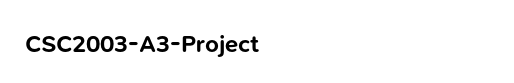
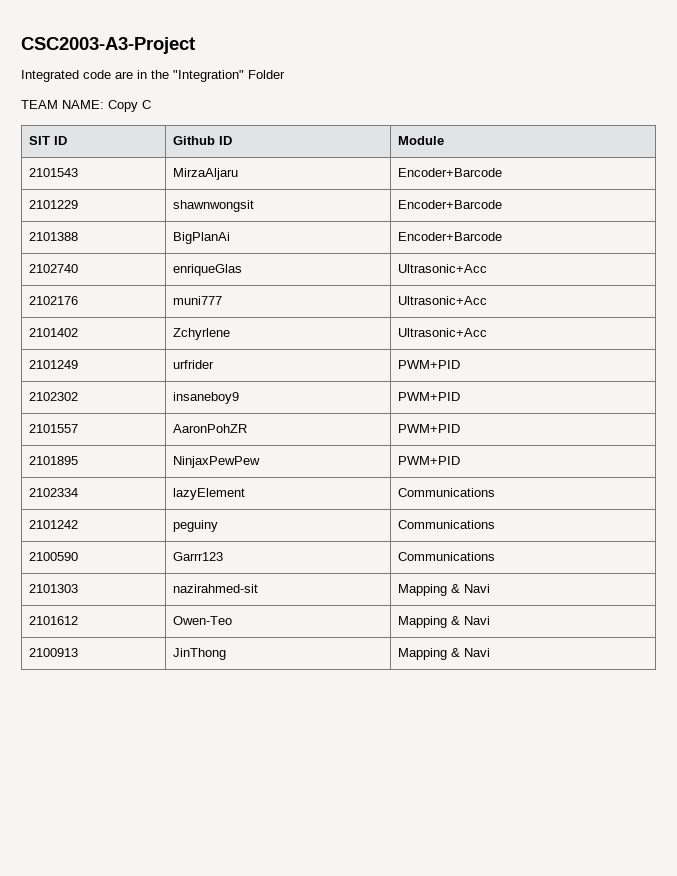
(259, 46) none -> [21,70,285,82] [21,100,151,112] [29,136,68,145] [173,136,233,145] [398,136,445,145] [29,168,79,177] [173,168,239,180] [398,168,503,177] [29,200,79,209] [173,200,255,212] [398,200,503,209] [29,232,79,241] [173,232,231,244] [398,232,503,241] [29,264,79,273] [173,264,243,276] [398,264,488,273] [29,296,79,305] [173,296,223,305] [398,296,488,305] [29,328,79,337] [173,328,231,340] [398,328,488,337] [29,360,79,369] [173,360,215,369] [398,360,461,369] [29,392,79,401] [173,392,240,404] [398,392,461,401] [29,424,79,433] [173,424,248,433] [398,424,461,433] [29,456,79,465] [173,456,261,468] [398,456,461,465] [29,488,79,497] [173,488,246,500] [398,488,496,497] [29,520,79,529] [173,520,219,532] [398,520,496,529] [29,552,79,561] [173,552,224,561] [398,552,496,561] [29,584,79,593] [173,584,259,593] [398,584,491,596] [29,616,79,625] [173,616,233,625] [398,616,491,628] [29,648,79,657] [173,648,227,660] [398,648,491,660] // Integrated code are in the "Integration" Folder // TEAM NAME: Copy C // SIT ID | Github ID | Module // 2101543 | MirzaAljaru | Encoder+Barcode // 2101229 | shawnwongsit | Encoder+Barcode // 2101388 | BigPlanAi | Encoder+Barcode // 2102740 | enriqueGlas | Ultrasonic+Acc // 2102176 | muni777 | Ultrasonic+Acc // 2101402 | Zchyrlene | Ultrasonic+Acc // 2101249 | urfrider | PWM+PID // 2102302 | insaneboy9 | PWM+PID // 2101557 | AaronPohZR | PWM+PID // 2101895 | NinjaxPewPew | PWM+PID // 2102334 | lazyElement | Communications // 2101242 | peguiny | Communications // 2100590 | Garrr123 | Communications // 2101303 | nazirahmed-sit | Mapping & Navi // 2101612 | Owen-Teo | Mapping & Navi // 2100913 | JinThong | Mapping & Navi

